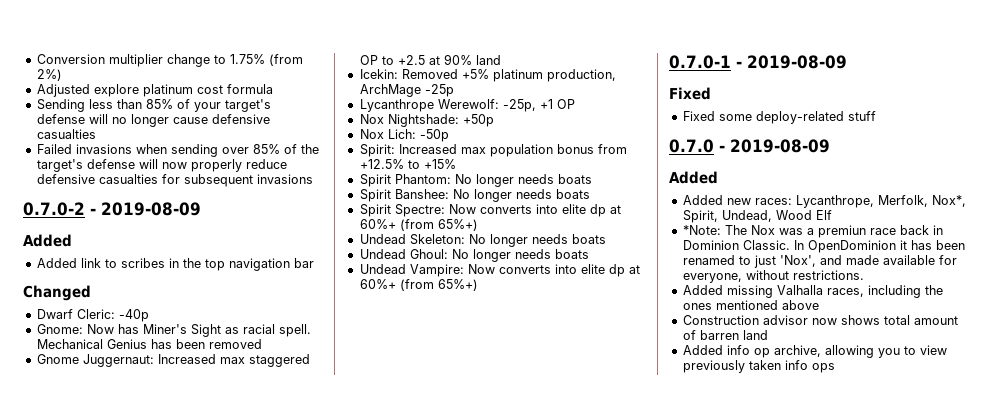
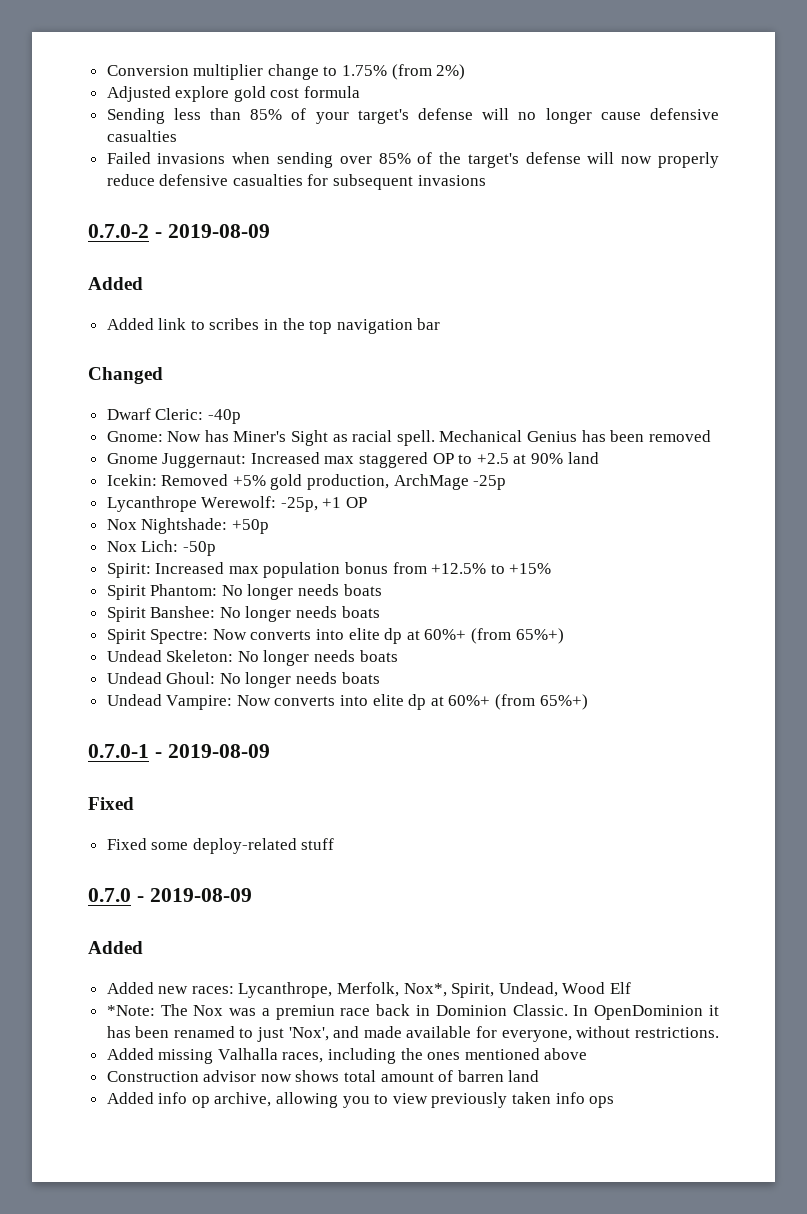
[142,84,193,97] platinum -> [233,86,266,102] gold
[492,69,543,82] platinum -> [270,474,303,490] gold

